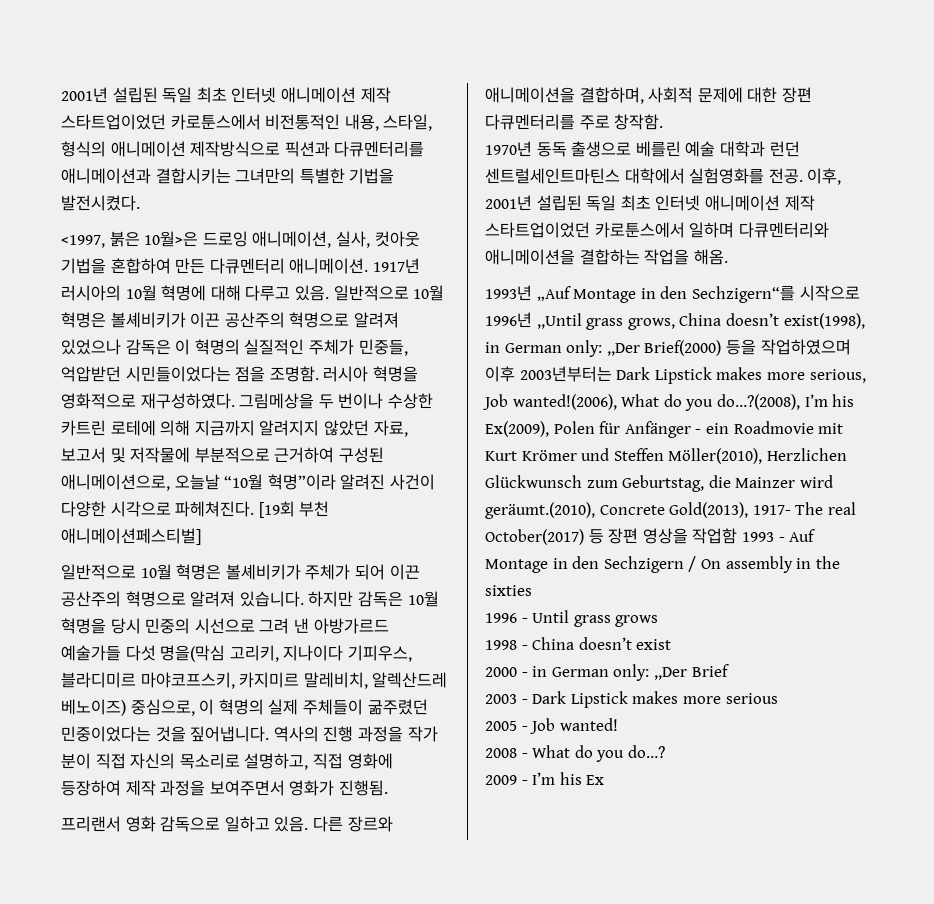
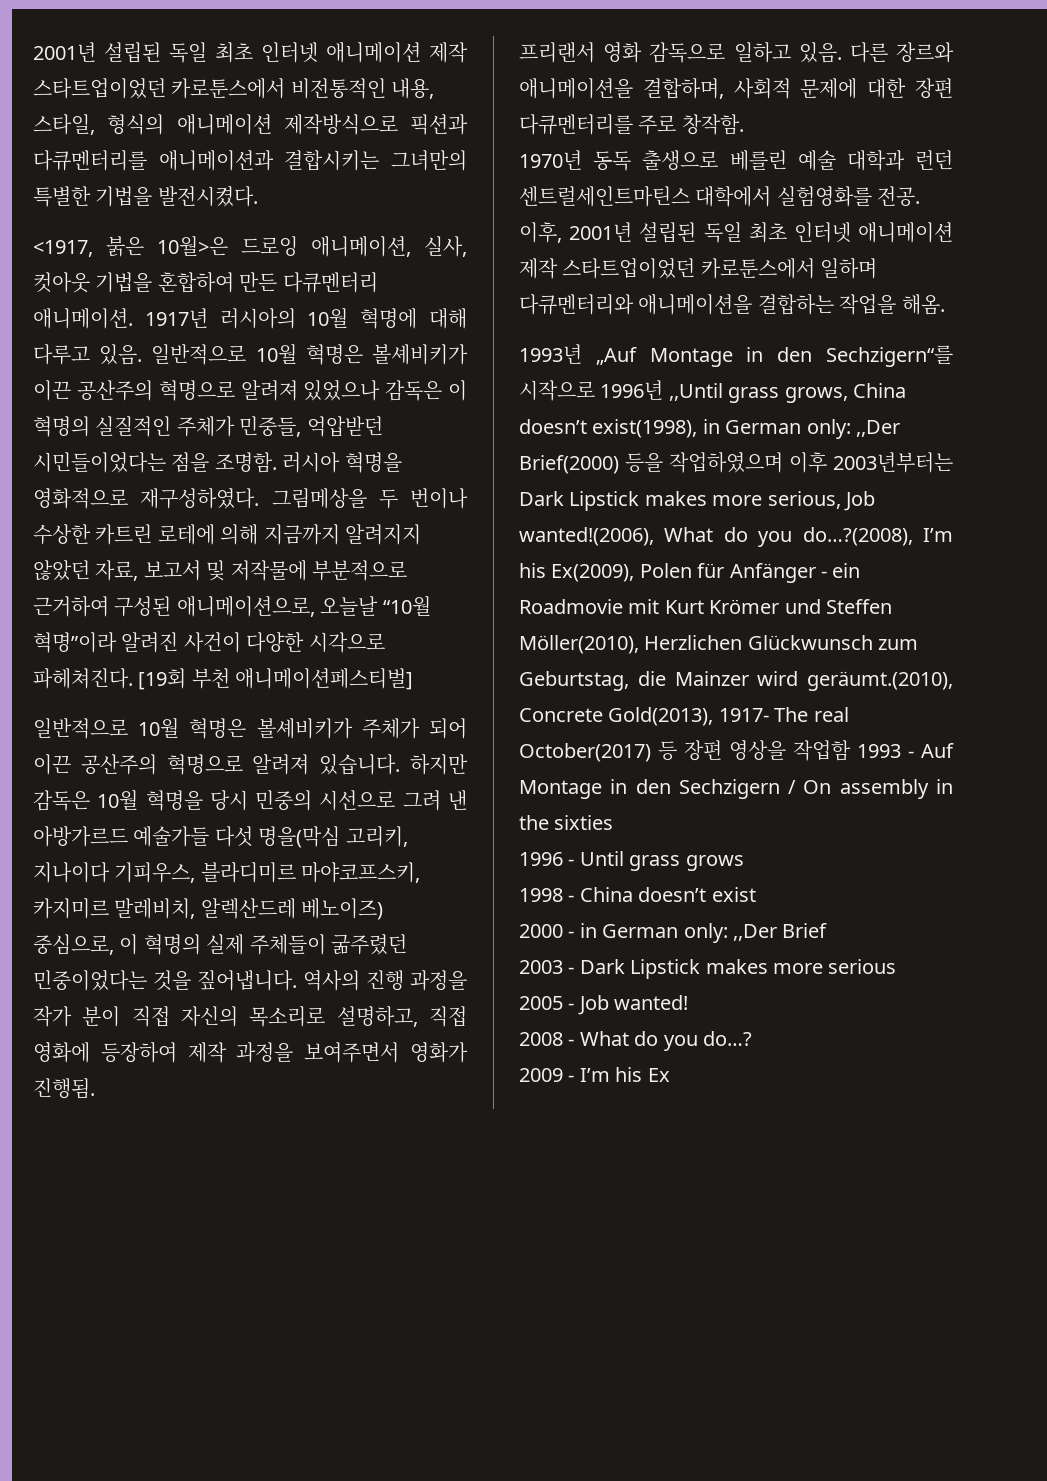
[61,235,105,248] <1997, -> [33,240,93,257] <1917,

